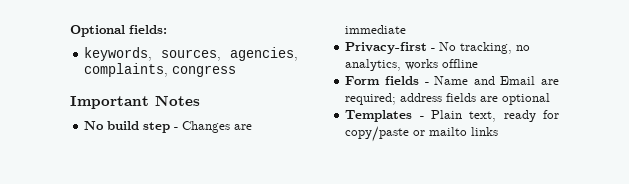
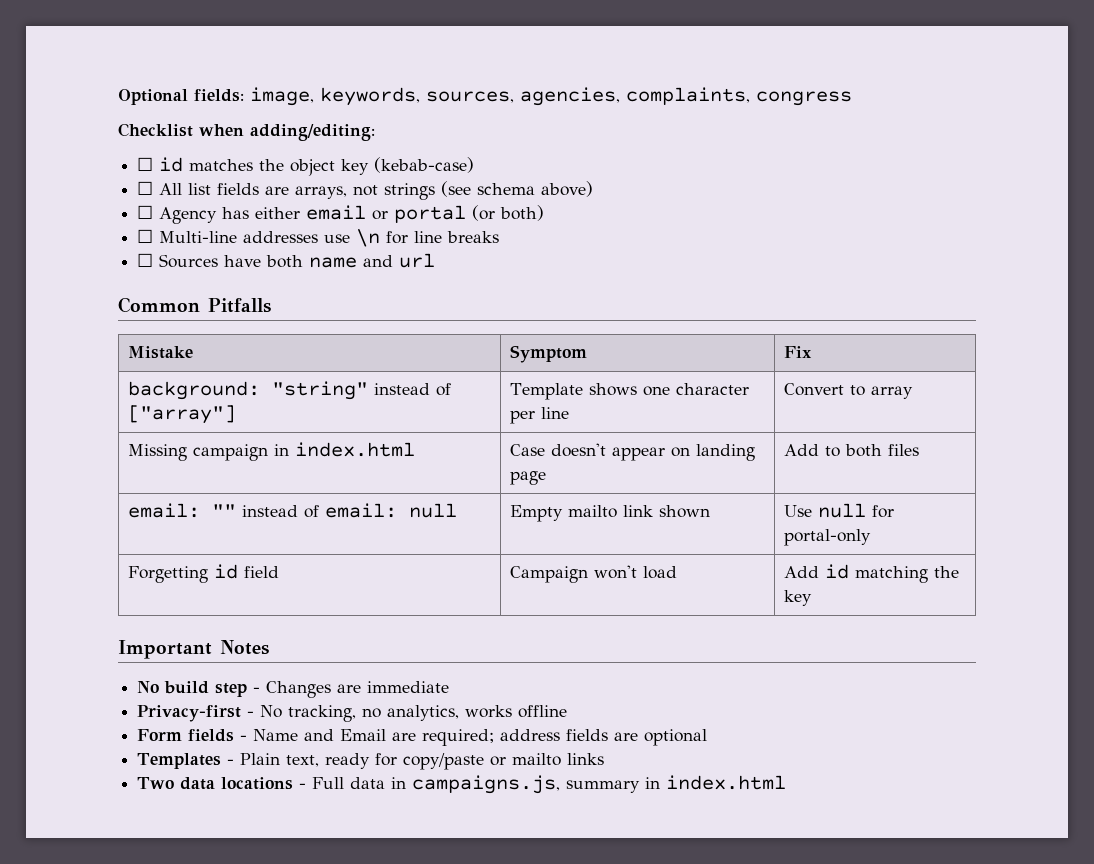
(167, 29) // -> [250,87,314,106] image,
(237, 71) none -> [118,123,375,141] [137,157,475,176] [137,181,594,200] [137,205,545,224] [137,229,500,247] [137,253,436,268] [118,297,271,313] [127,346,193,359] [509,345,587,363] [783,346,812,358] [127,381,451,400] [127,405,236,424] [509,383,749,400] [509,407,569,424] [783,383,913,399] [127,442,415,461] [509,443,755,461] [509,471,546,485] [783,444,919,457] [127,503,457,518] [509,505,710,522] [783,503,894,518] [783,529,871,546] [127,564,279,583] [509,565,677,583] [783,564,959,583] [783,590,812,606] // Checklist when adding/editing: // ☐ id matches the object key (kebab-case) // ☐ All list fields are arrays, not strings (see schema above) // ☐ Agency has either email or portal (or both) // ☐ Multi-line addresses use \n for line breaks // ☐ Sources have both name and url // Common Pitfalls // Mistake | Symptom | Fix // background: "string" instead of ["array"] | Template shows one character per line | Convert to array // Missing campaign in index.html | Case doesn't appear on landing page | Add to both files // email: "" instead of email: null | Empty mailto link shown | Use null for portal-only // Forgetting id field | Campaign won't load | Add id matching the key
(499, 131) none -> [137,775,787,794] // Two data locations - Full data in campaigns.js, summary in index.html

